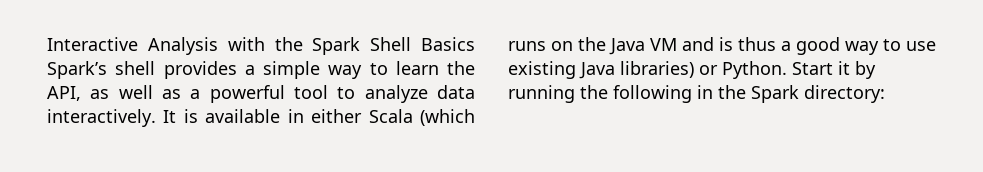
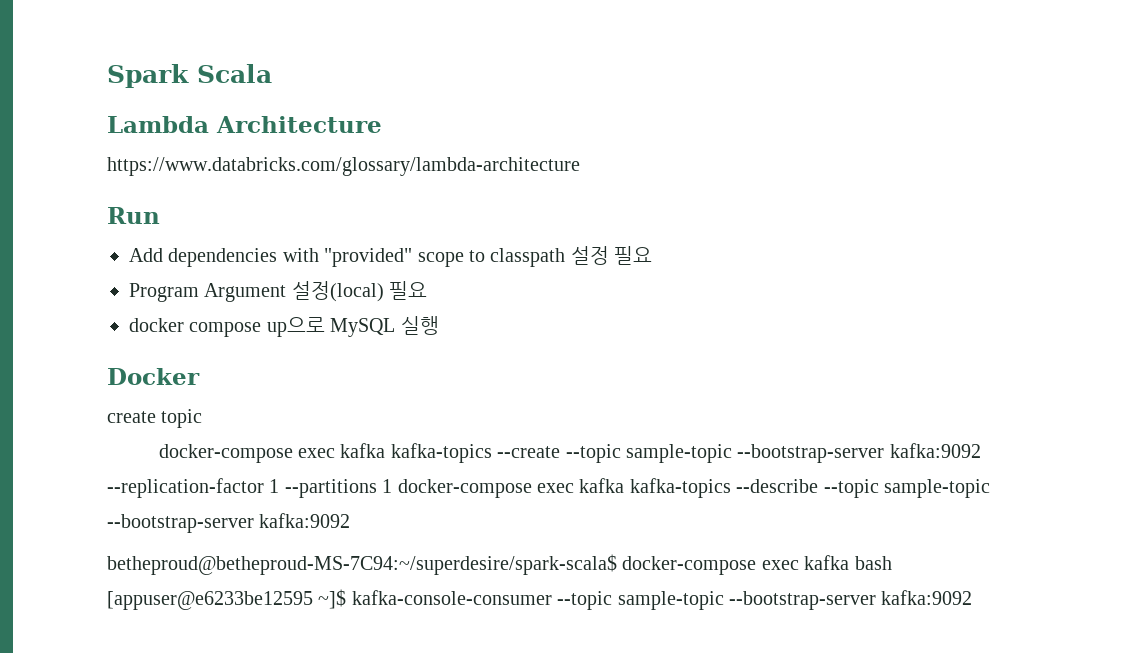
[47,37,475,55] [47,61,475,79] [47,85,475,103] [47,109,475,127] [508,37,936,55] [508,61,876,79] [508,85,885,103] Interactive Analysis with the Spark Shell Basics Spark’s shell provides a simple way to learn the API, as well as a powerful tool to analyze data interactively. It is available in either Scala (which runs on the Java VM and is thus a good way to use existing Java libraries) or Python. Start it by running the following in the Spark directory: -> [107,64,272,88] [107,116,382,133] [107,157,580,176] [107,207,160,224] [129,246,653,267] [129,281,428,302] [129,316,439,337] [107,368,200,385] [107,409,203,428] [158,443,981,463] [107,478,990,498] [107,513,351,533] [107,554,892,575] [107,589,973,610] Spark Scala // Lambda Architecture // https://www.databricks.com/glossary/lambda-architecture // Run // Add dependencies with "provided" scope to classpath 설정 필요 // Program Argument 설정(local) 필요 // docker compose up으로 MySQL 실행 // Docker // create topic // docker-compose exec kafka kafka-topics --create --topic sample-topic --bootstrap-server kafka:9092 --replication-factor 1 --partitions 1 docker-compose exec kafka kafka-topics --describe --topic sample-topic --bootstrap-server kafka:9092 // betheproud@betheproud-MS-7C94:~/superdesire/spark-scala$ docker-compose exec kafka bash [appuser@e6233be12595 ~]$ kafka-console-consumer --topic sample-topic --bootstrap-server kafka:9092

